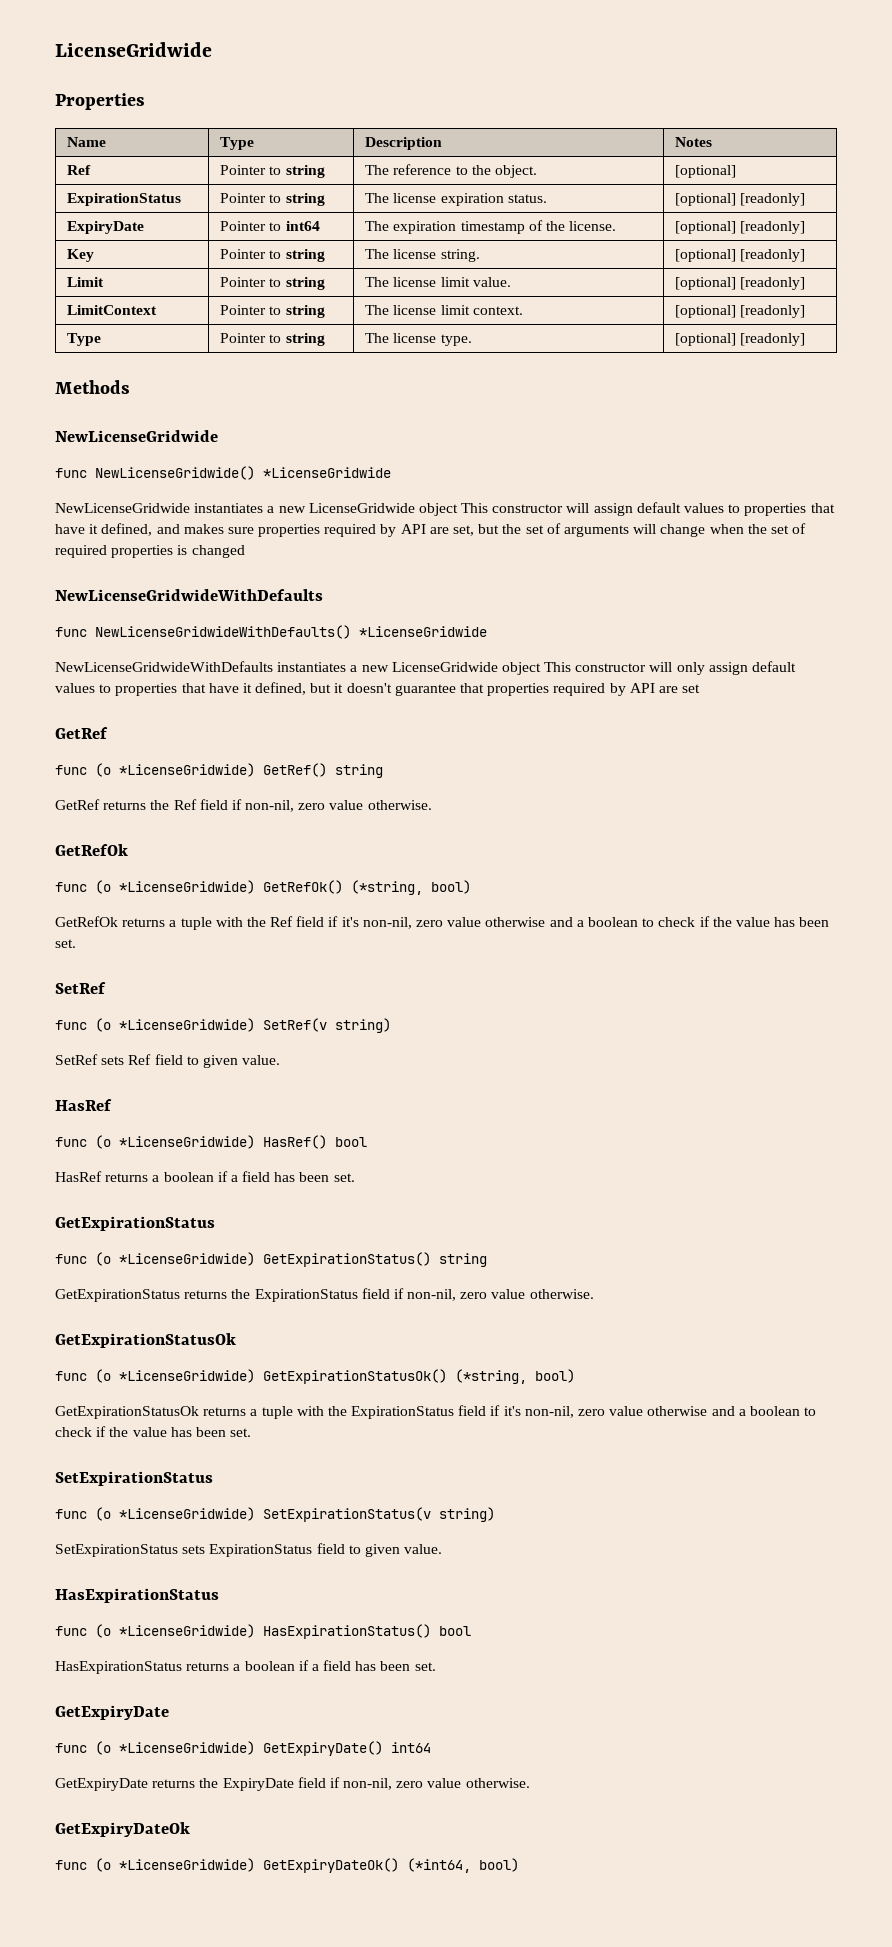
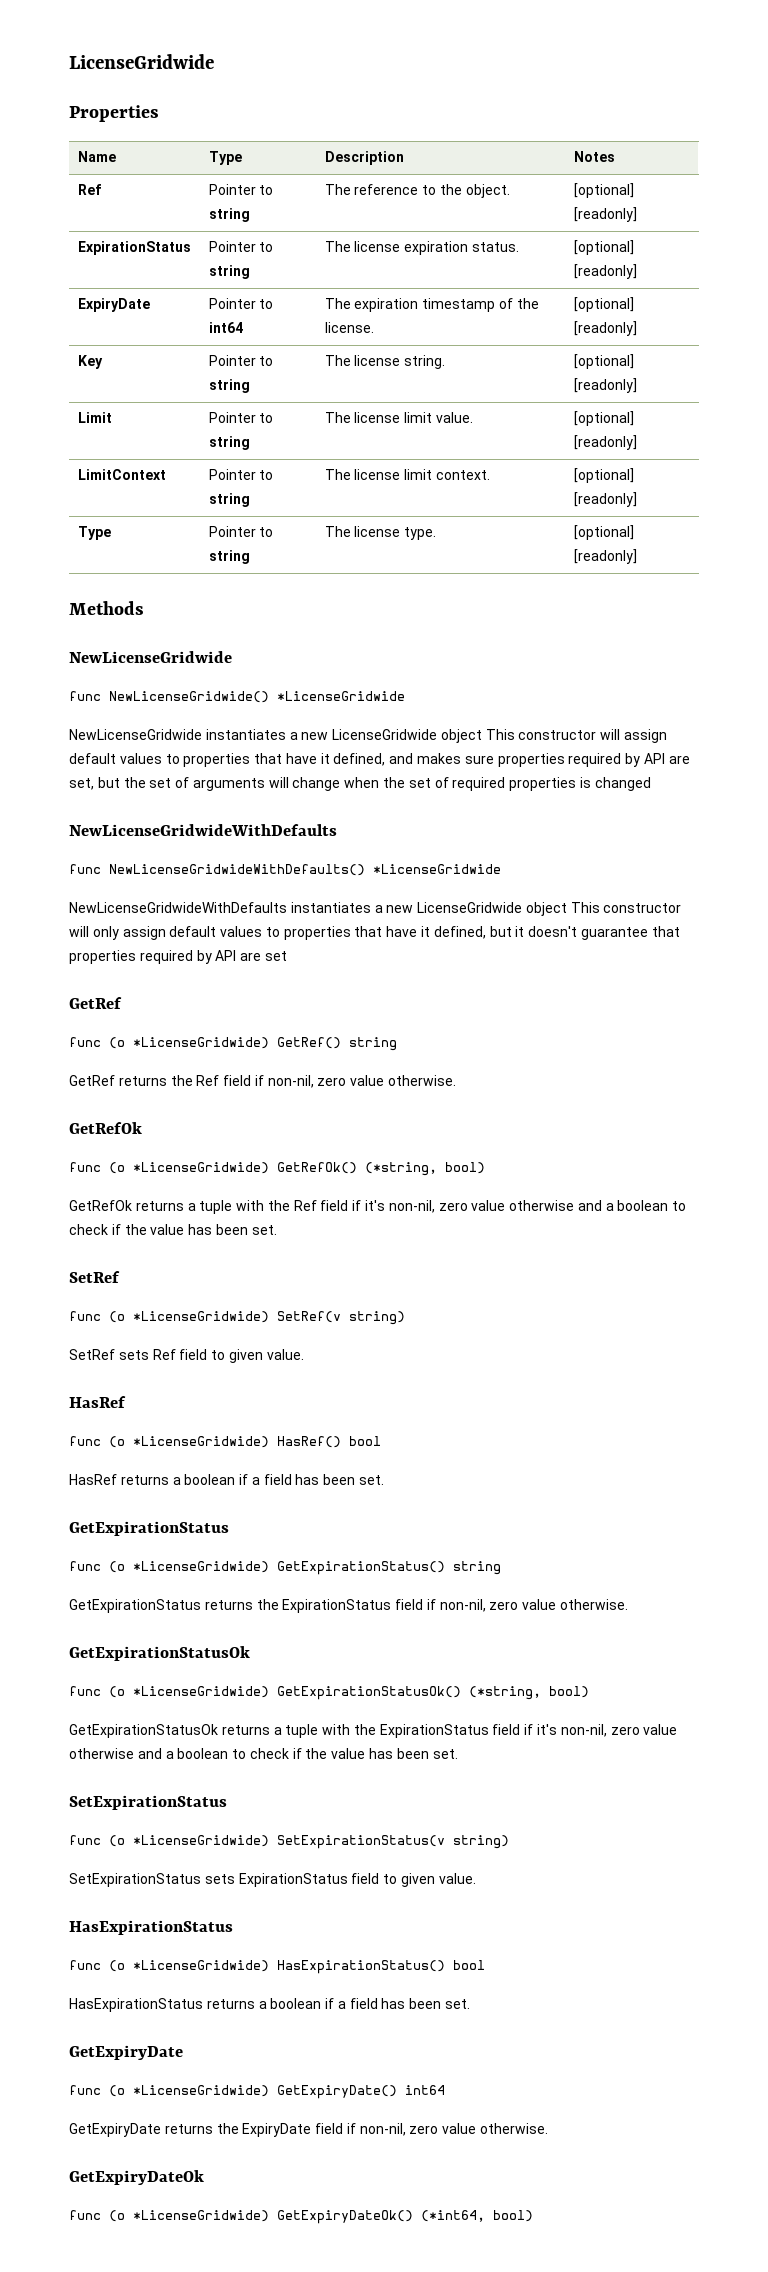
(737, 171) none -> [573,207,637,222] [readonly]

